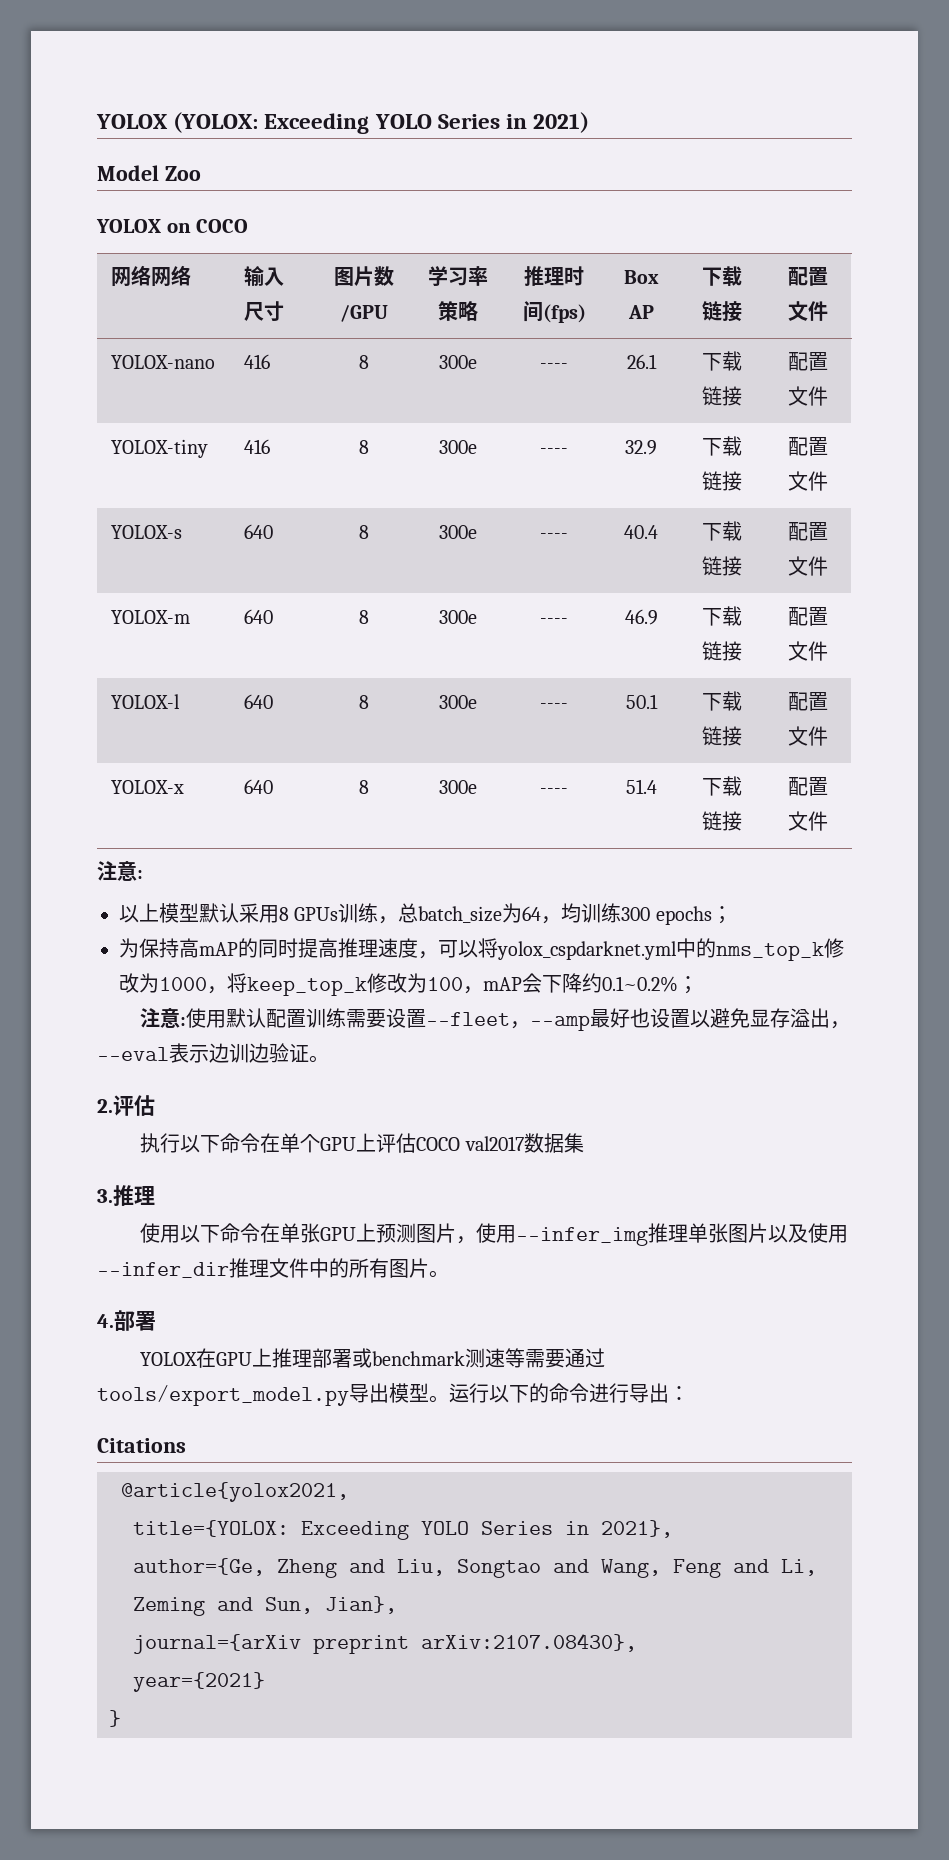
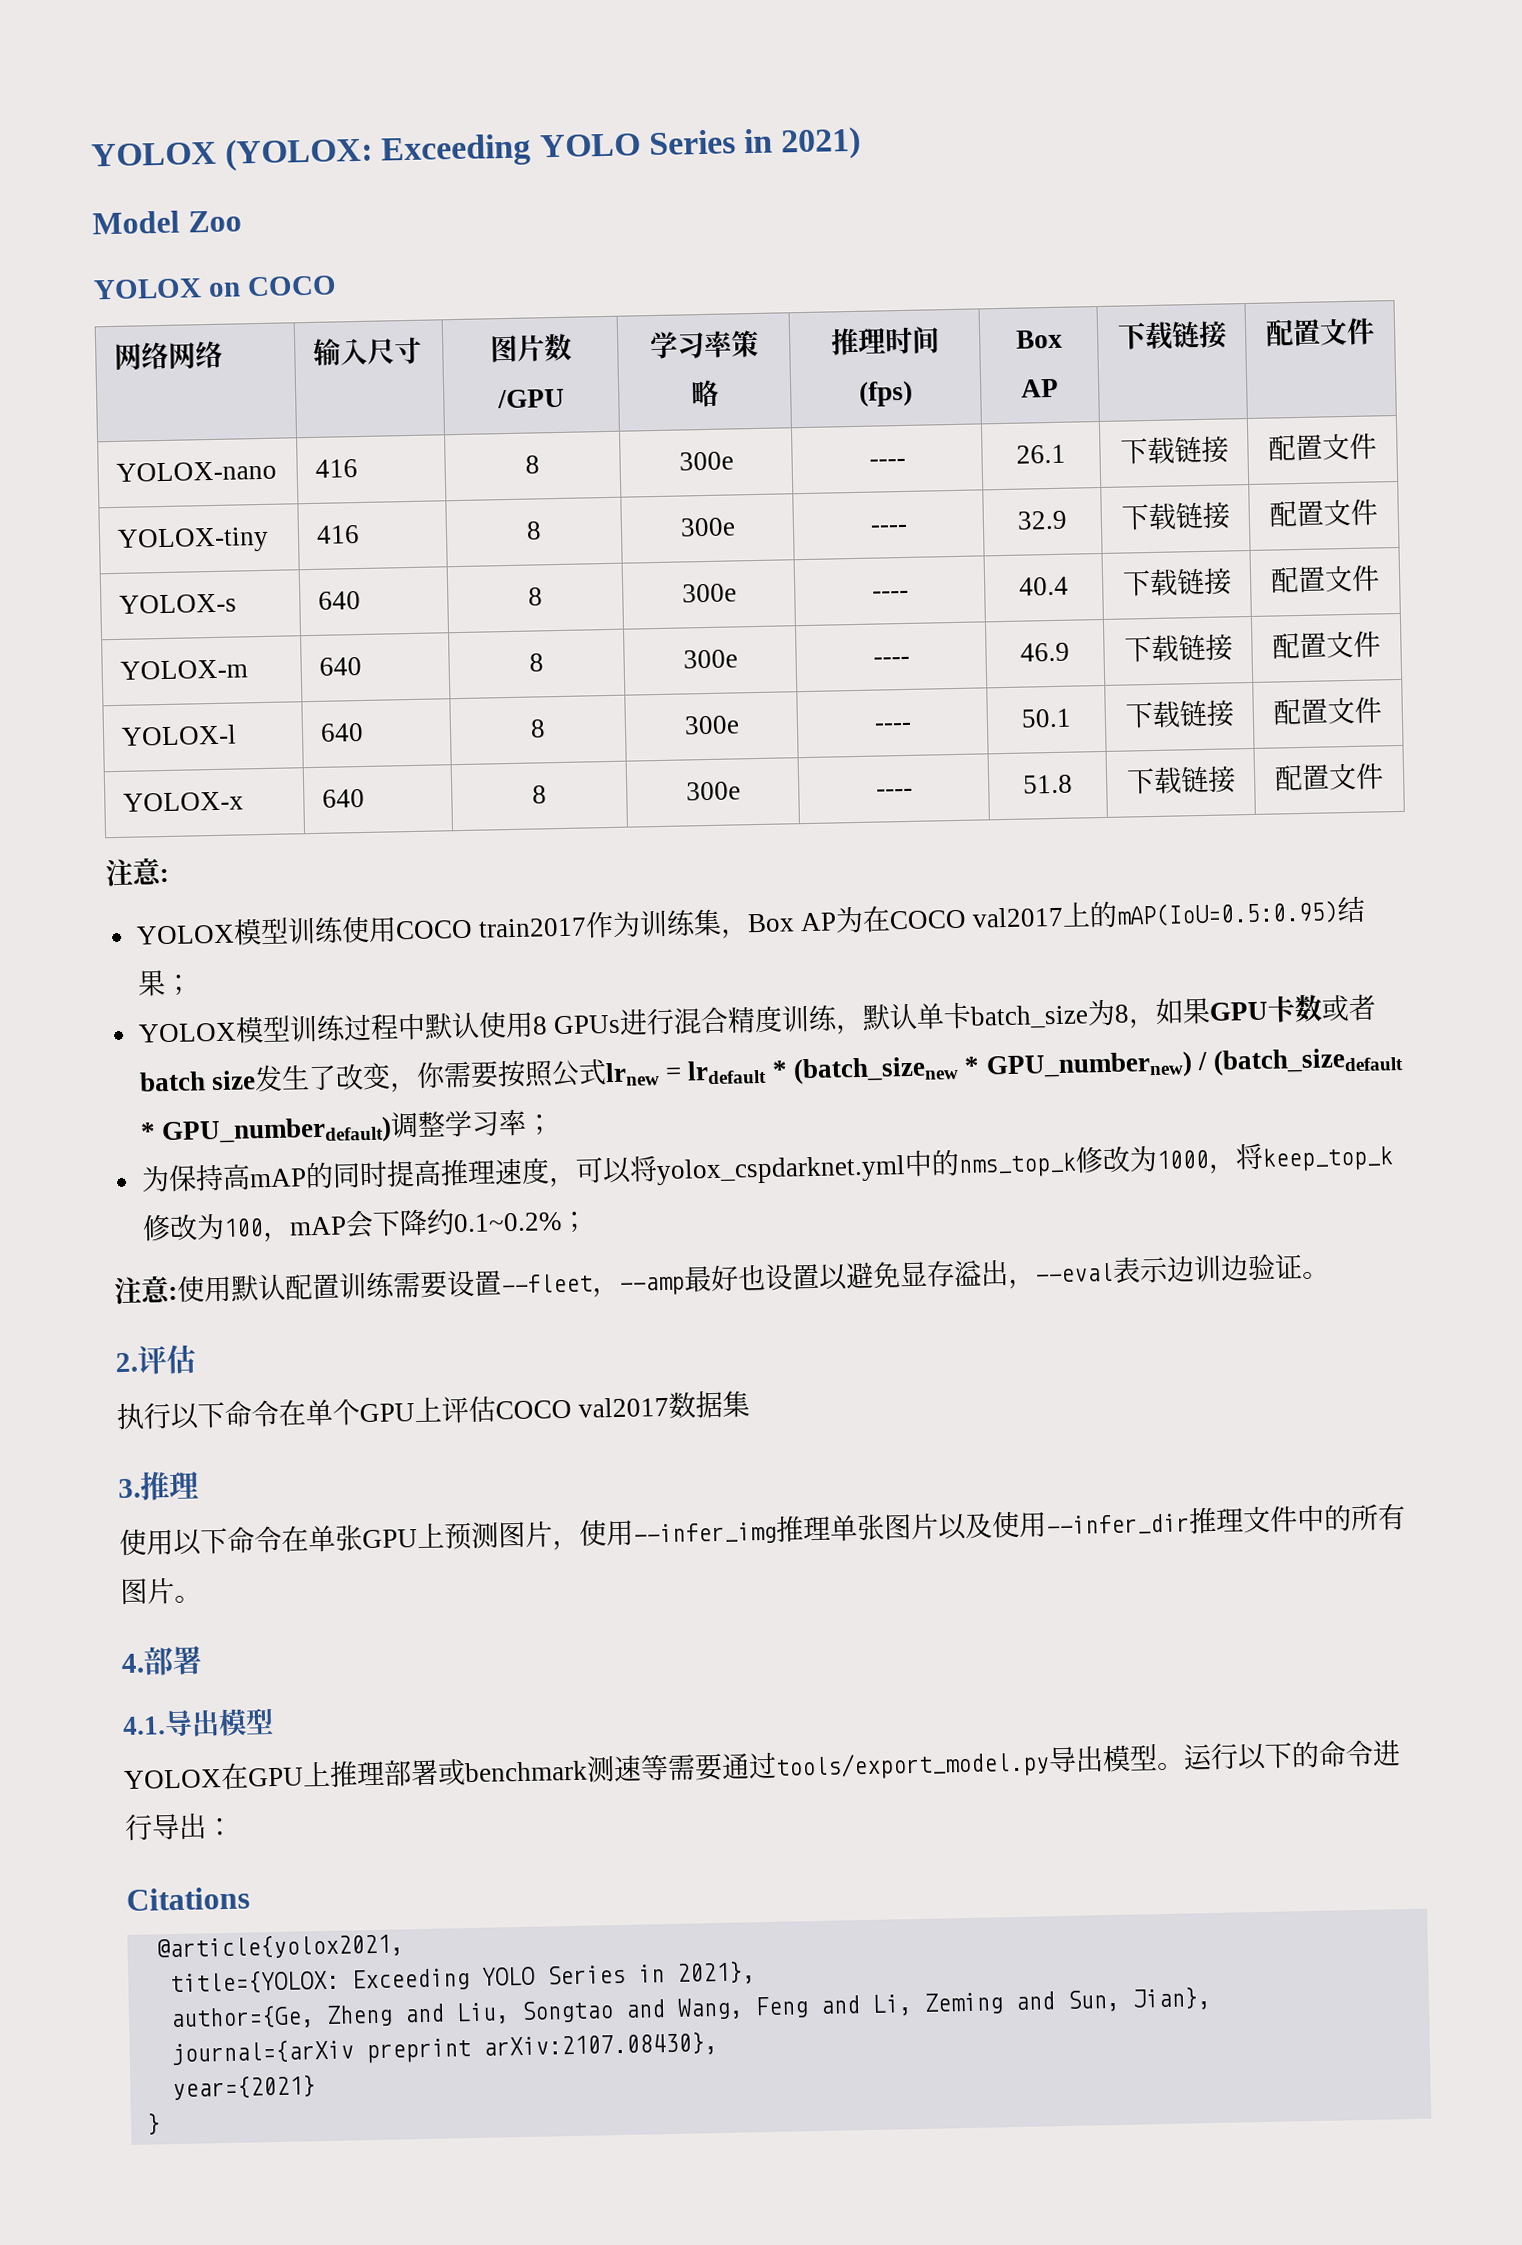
[625,779,657,794] 51.4 -> [1023,774,1073,794] 51.8
[119,903,712,925] 以上模型默认采用8 GPUs训练，总batch_size为64，均训练300 epochs -> [135,895,1367,946] [136,970,193,997] [137,993,1377,1044] [138,1046,1405,1093] [139,1108,527,1147] YOLOX模型训练使用COCO train2017作为训练集，Box AP为在COCO val2017上的mAP(IoU=0.5:0.95)结果； // YOLOX模型训练过程中默认使用8 GPUs进行混合精度训练，默认单卡batch_size为8，如果GPU卡数或者batch size发生了改变，你需要按照公式lrnew = lrdefault * (batch_sizenew * GPU_numbernew) / (batch_sizedefault * GPU_numberdefault)调整学习率
(156, 1321) none -> [122,1708,274,1738] // 4.1.导出模型

